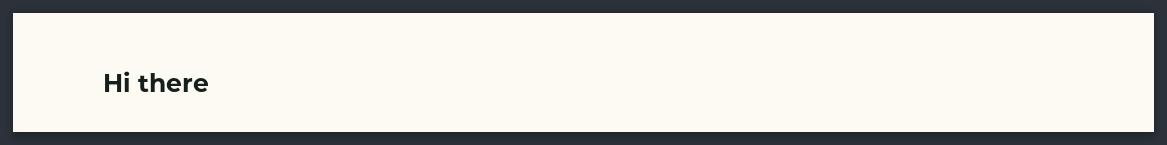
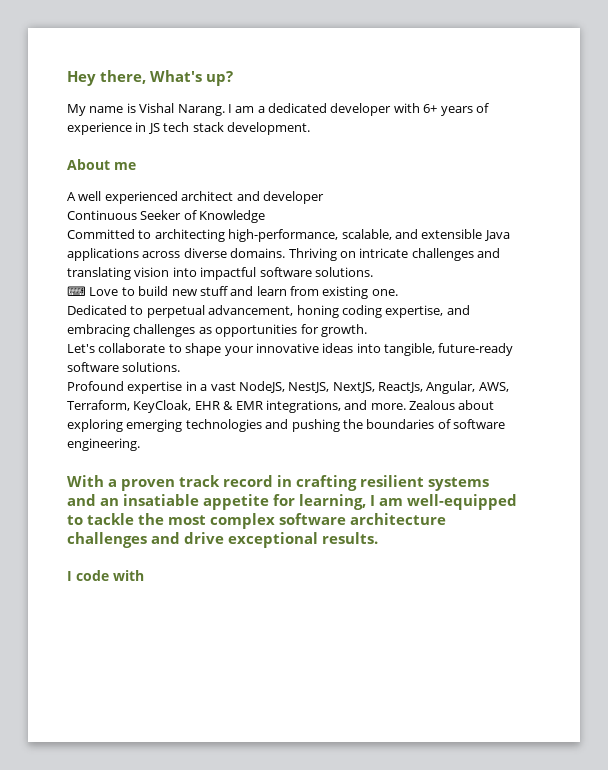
[103,71,209,92] Hi there -> [67,70,233,86] [67,103,489,116] [67,122,310,135] [67,159,136,170] [67,191,324,204] [67,210,266,223] [67,229,510,242] [67,248,500,261] [67,267,373,280] [67,286,398,299] [67,305,470,318] [67,324,367,337] [67,343,514,356] [67,362,181,372] [67,381,509,394] [67,400,495,413] [67,419,505,432] [67,438,140,451] [67,475,489,491] [67,494,517,510] [67,513,446,529] [67,532,378,548] [67,570,144,581] Hey there, What's up? // My name is Vishal Narang. I am a dedicated developer with 6+ years of experience in JS tech stack development. // About me // A well experienced architect and developer // Continuous Seeker of Knowledge // Committed to architecting high-performance, scalable, and extensible Java applications across diverse domains. Thriving on intricate challenges and translating vision into impactful software solutions. // ⌨ Love to build new stuff and learn from existing one. // Dedicated to perpetual advancement, honing coding expertise, and embracing challenges as opportunities for growth. // Let's collaborate to shape your innovative ideas into tangible, future-ready software solutions. // Profound expertise in a vast NodeJS, NestJS, NextJS, ReactJs, Angular, AWS, Terraform, KeyCloak, EHR & EMR integrations, and more. Zealous about exploring emerging technologies and pushing the boundaries of software engineering. // With a proven track record in crafting resilient systems and an insatiable appetite for learning, I am well-equipped to tackle the most complex software architecture challenges and drive exceptional results. // I code with

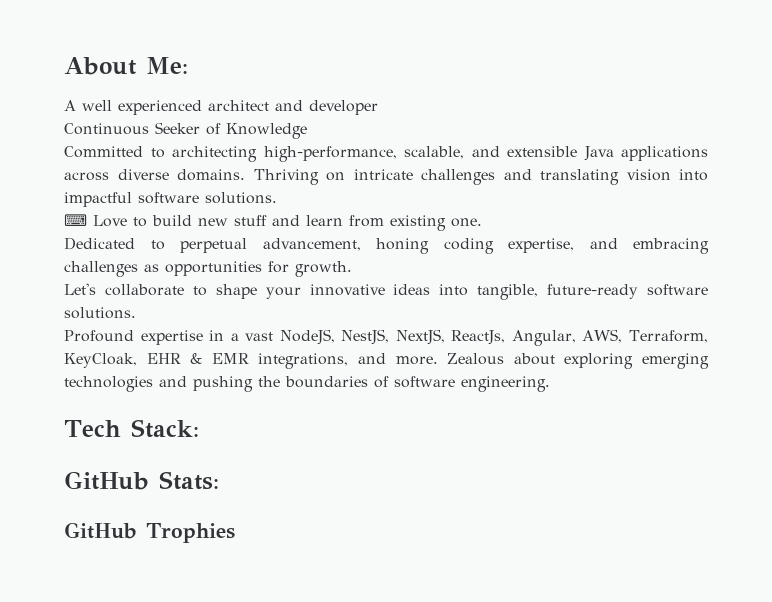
[67,70,233,86] [67,103,489,116] [67,122,310,135] [67,159,136,170] Hey there, What's up? // My name is Vishal Narang. I am a dedicated developer with 6+ years of experience in JS tech stack development. // About me -> [64,57,188,75] About Me:
[67,475,489,491] [67,494,517,510] [67,513,446,529] [67,532,378,548] [67,570,144,581] With a proven track record in crafting resilient systems and an insatiable appetite for learning, I am well-equipped to tackle the most complex software architecture challenges and drive exceptional results. // I code with -> [64,419,199,438] [64,471,219,490] [64,522,235,543] Tech Stack: // GitHub Stats: // GitHub Trophies

